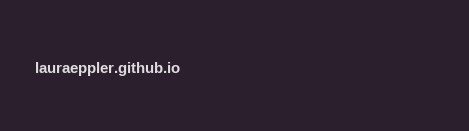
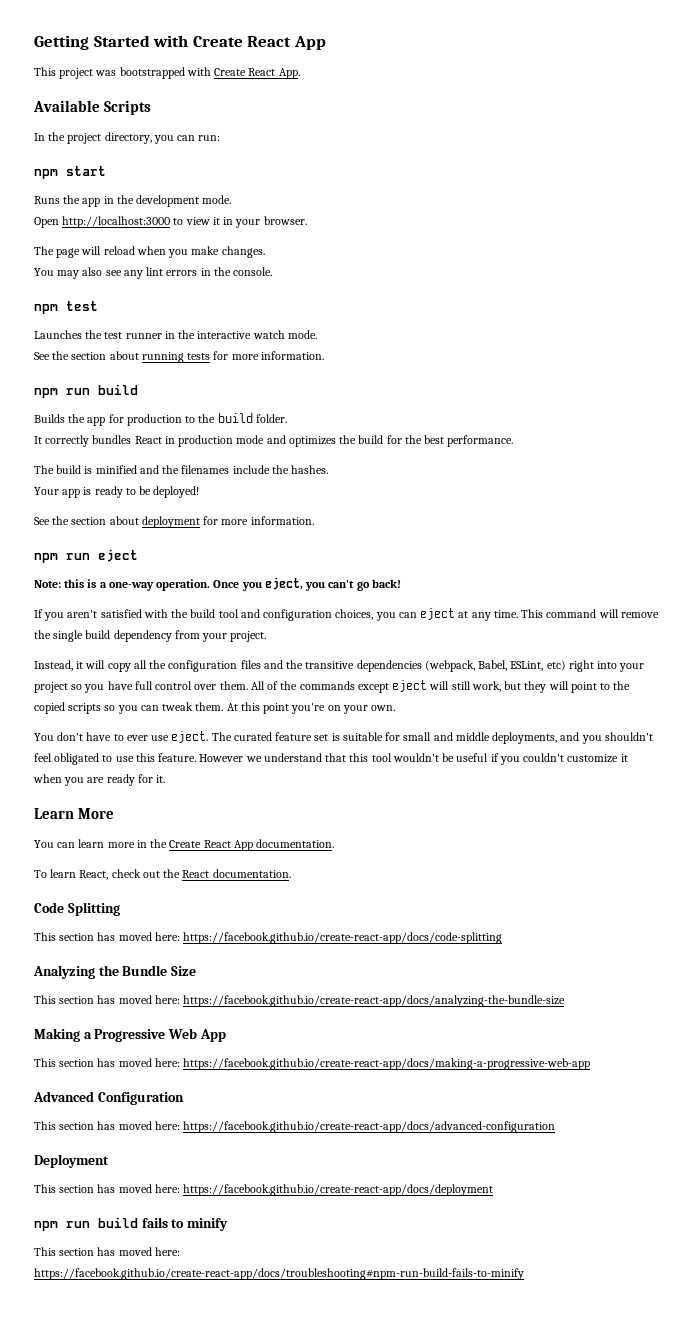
[35,62,180,76] lauraeppler.github.io -> [34,35,326,50] [34,67,300,79] [33,100,152,115] [34,132,221,144] [34,166,106,179] [34,195,232,207] [34,216,307,228] [34,246,265,258] [34,267,273,279] [34,301,98,314] [34,330,317,339] [34,351,324,363] [34,384,138,398] [34,413,287,426] [34,435,514,447] [34,465,329,474] [34,486,200,498] [34,516,314,528] [34,549,138,563] [34,577,401,591] [34,608,659,621] [34,630,267,642] [34,660,645,672] [34,680,631,693] [34,702,396,714] [34,731,653,744] [34,753,628,765] [33,774,166,786] [34,808,115,819] [34,839,335,851] [34,869,291,880] [34,902,120,916] [34,932,503,944] [33,965,196,979] [34,995,566,1007] [34,1028,226,1042] [34,1058,591,1070] [33,1091,184,1105] [34,1121,556,1133] [34,1154,109,1168] [34,1184,494,1196] [34,1217,228,1231] [34,1247,180,1256] [34,1268,524,1280] Getting Started with Create React App // This project was bootstrapped with Create React App. // Available Scripts // In the project directory, you can run: // npm start // Runs the app in the development mode. // Open http://localhost:3000 to view it in your browser. // The page will reload when you make changes. // You may also see any lint errors in the console. // npm test // Launches the test runner in the interactive watch mode. // See the section about running tests for more information. // npm run build // Builds the app for production to the build folder. // It correctly bundles React in production mode and optimizes the build for the best performance. // The build is minified and the filenames include the hashes. // Your app is ready to be deployed! // See the section about deployment for more information. // npm run eject // Note: this is a one-way operation. Once you eject, you can't go back! // If you aren't satisfied with the build tool and configuration choices, you can eject at any time. This command will remove the single build dependency from your project. // Instead, it will copy all the configuration files and the transitive dependencies (webpack, Babel, ESLint, etc) right into your project so you have full control over them. All of the commands except eject will still work, but they will point to the copied scripts so you can tweak them. At this point you're on your own. // You don't have to ever use eject. The curated feature set is suitable for small and middle deployments, and you shouldn't feel obligated to use this feature. However we understand that this tool wouldn't be useful if you couldn't customize it when you are ready for it. // Learn More // You can learn more in the Create React App documentation. // To learn React, check out the React documentation. // Code Splitting // This section has moved here: https://facebook.github.io/create-react-app/docs/code-splitting // Analyzing the Bundle Size // This section has moved here: https://facebook.github.io/create-react-app/docs/analyzing-the-bundle-size // Making a Progressive Web App // This section has moved here: https://facebook.github.io/create-react-app/docs/making-a-progressive-web-app // Advanced Configuration // This section has moved here: https://facebook.github.io/create-react-app/docs/advanced-configuration // Deployment // This section has moved here: https://facebook.github.io/create-react-app/docs/deployment // npm run build fails to minify // This section has moved here: https://facebook.github.io/create-react-app/docs/troubleshooting#npm-run-build-fails-to-minify

